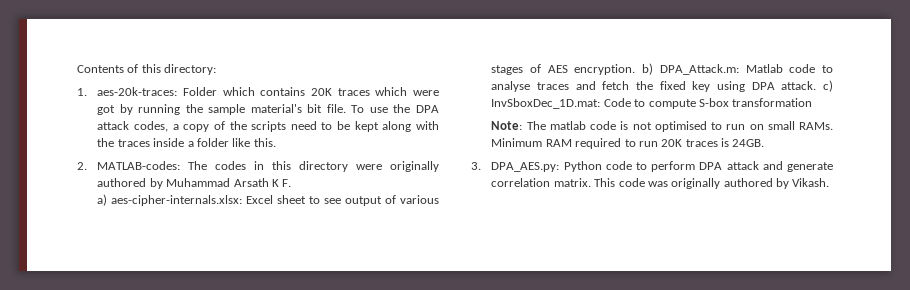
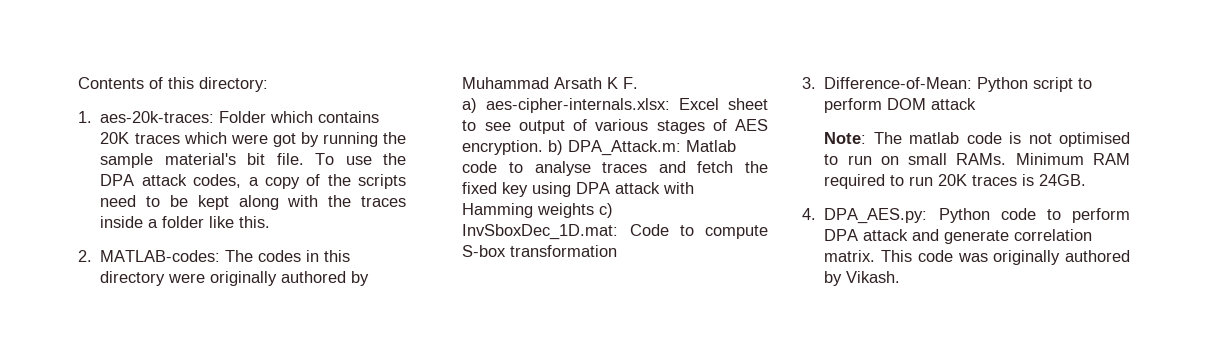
[781,81,817,90] attack. -> [615,182,695,194] [462,203,595,218] attack with Hamming weights
(813, 102) none -> [802,77,1093,92] [824,98,977,113] // 3. Difference-of-Mean: Python script to perform DOM attack
[471,162,481,170] 3. -> [802,208,816,220] 4.

